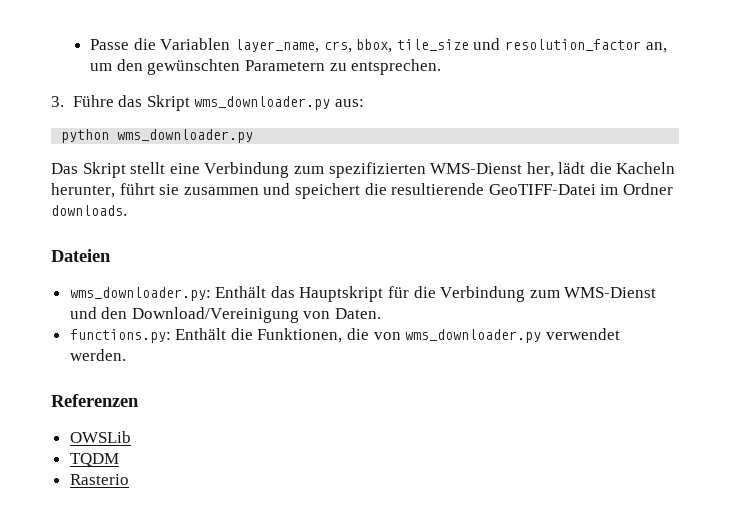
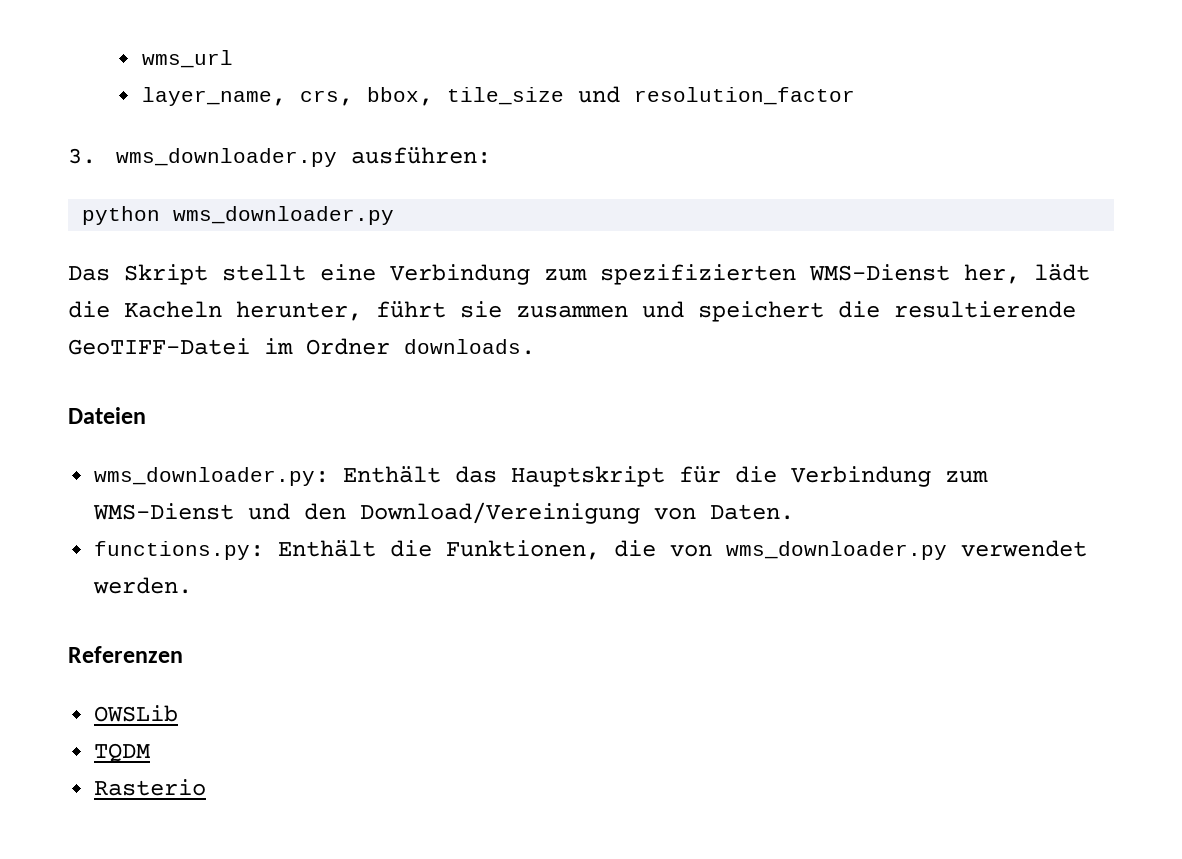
[90,38,231,50] Passe die Variablen -> [142,50,234,68] wms_url //
[645,42,667,53] [90,59,442,75] [51,95,364,111] an, um den gewünschten Parametern zu entsprechen. // 3. Führe das Skript wms_downloader.py aus: -> [68,147,491,167] // 3. wms_downloader.py ausführen:

